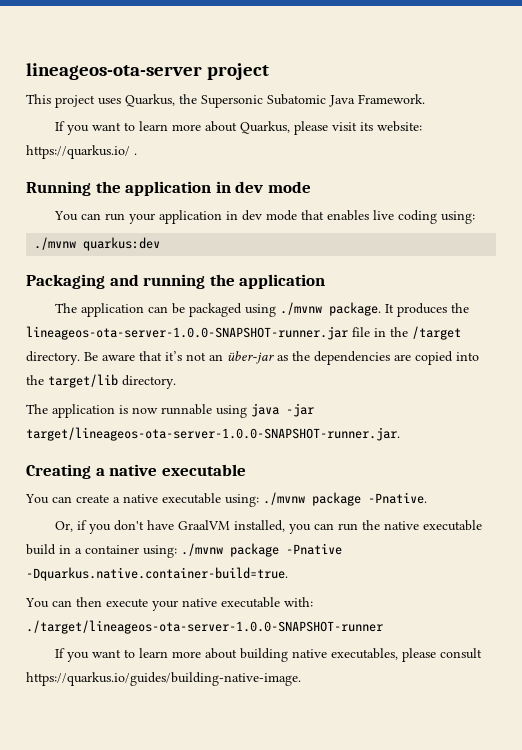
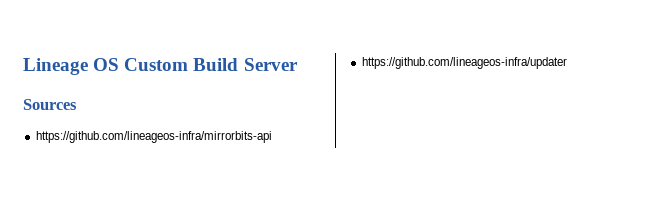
[26,63,270,80] [26,94,425,108] [55,121,423,135] [26,145,137,159] [26,181,311,196] [54,210,476,224] [34,237,161,251] [26,274,326,289] [55,302,470,317] [26,326,461,340] [26,351,479,365] [26,374,176,389] [26,403,314,418] [26,427,400,441] [26,464,246,479] [25,492,427,507] [55,520,483,534] [26,543,342,558] [26,567,288,581] [25,597,313,611] [26,620,383,634] [55,648,483,662] [26,672,301,686] lineageos-ota-server project // This project uses Quarkus, the Supersonic Subatomic Java Framework. // If you want to learn more about Quarkus, please visit its website: https://quarkus.io/ . // Running the application in dev mode // You can run your application in dev mode that enables live coding using: // ./mvnw quarkus:dev // Packaging and running the application // The application can be packaged using ./mvnw package. It produces the lineageos-ota-server-1.0.0-SNAPSHOT-runner.jar file in the /target directory. Be aware that it’s not an über-jar as the dependencies are copied into the target/lib directory. // The application is now runnable using java -jar target/lineageos-ota-server-1.0.0-SNAPSHOT-runner.jar. // Creating a native executable // You can create a native executable using: ./mvnw package -Pnative. // Or, if you don't have GraalVM installed, you can run the native executable build in a container using: ./mvnw package -Pnative -Dquarkus.native.container-build=true. // You can then execute your native executable with: ./target/lineageos-ota-server-1.0.0-SNAPSHOT-runner // If you want to learn more about building native executables, please consult https://quarkus.io/guides/building-native-image. -> [23,58,298,75] [23,99,77,110] [35,131,272,143] [361,57,567,69] Lineage OS Custom Build Server // Sources // https://github.com/lineageos-infra/mirrorbits-api // https://github.com/lineageos-infra/updater

